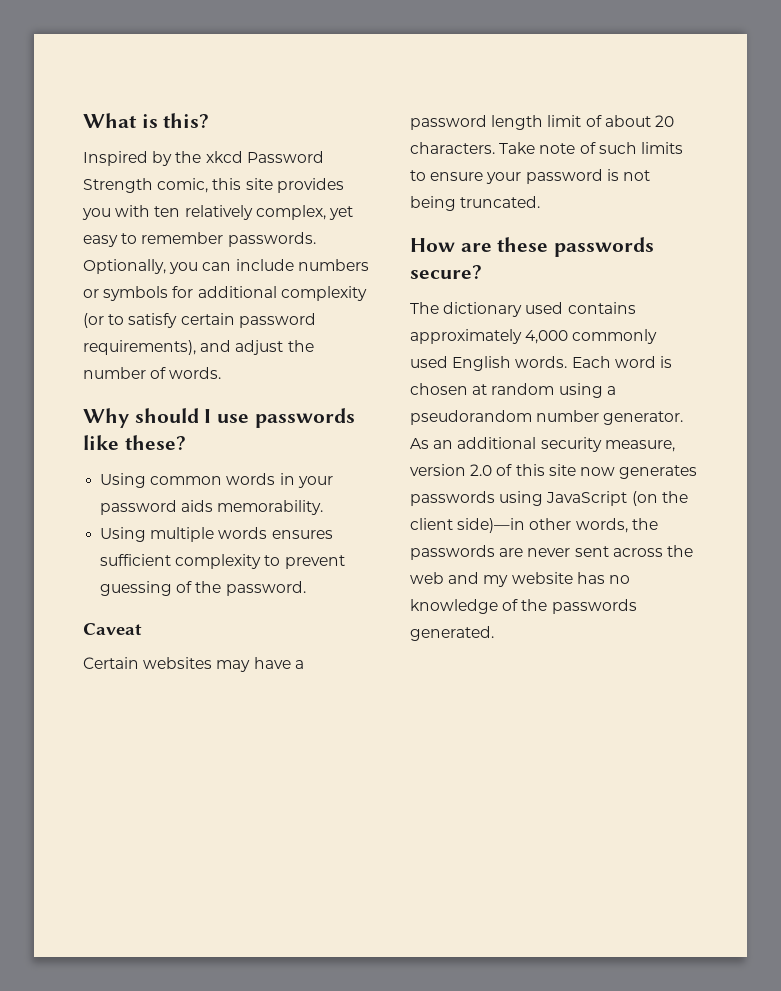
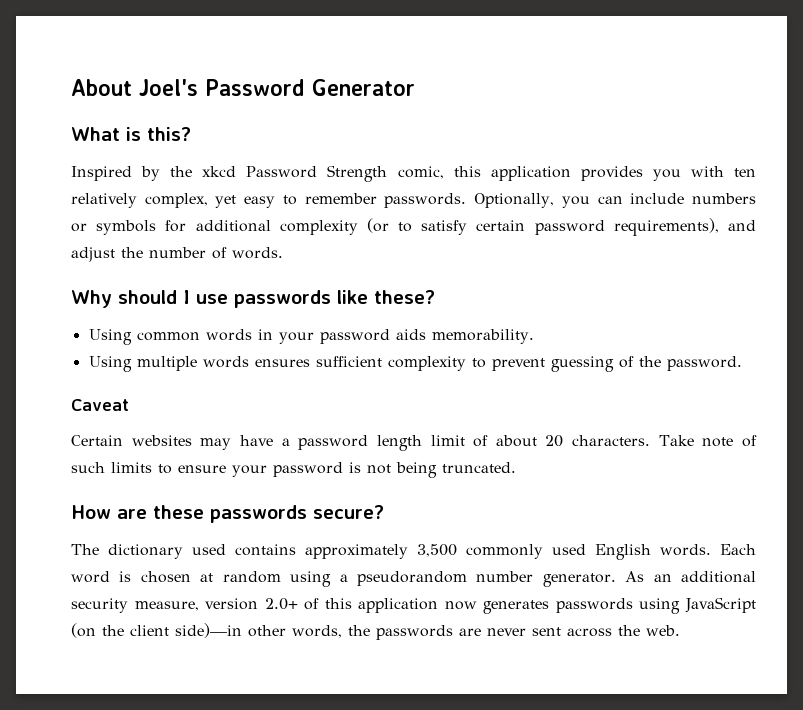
(83, 120) none -> [71,79,415,96] About Joel's Password Generator //
[245,178,273,190] site -> [490,166,571,181] application
[525,330,569,344] 4,000 -> [417,544,457,557] 3,500
[470,464,493,476] 2.0 -> [264,598,298,610] 2.0+
[548,464,576,476] site -> [358,598,439,613] application
[410,572,630,587] [410,599,637,614] [410,626,494,641] web and my website has no knowledge of the passwords generated. -> [646,625,680,636] web.

